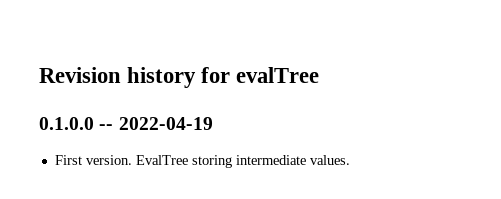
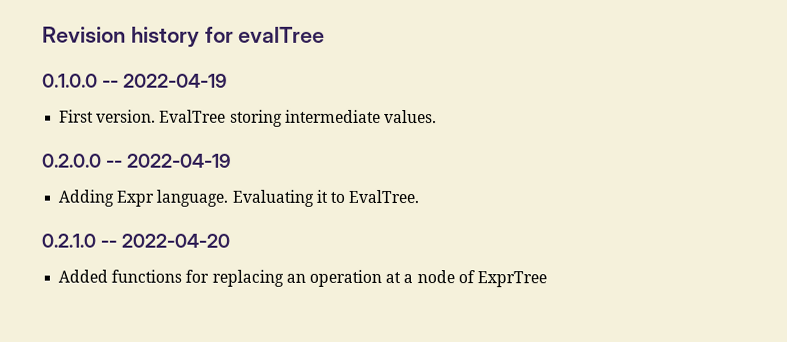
(350, 160) none -> [42,153,233,168] [58,189,420,207] [41,233,231,248] [58,269,547,288] // 0.2.0.0 -- 2022-04-19 // Adding Expr language. Evaluating it to EvalTree. // 0.2.1.0 -- 2022-04-20 // Added functions for replacing an operation at a node of ExprTree

